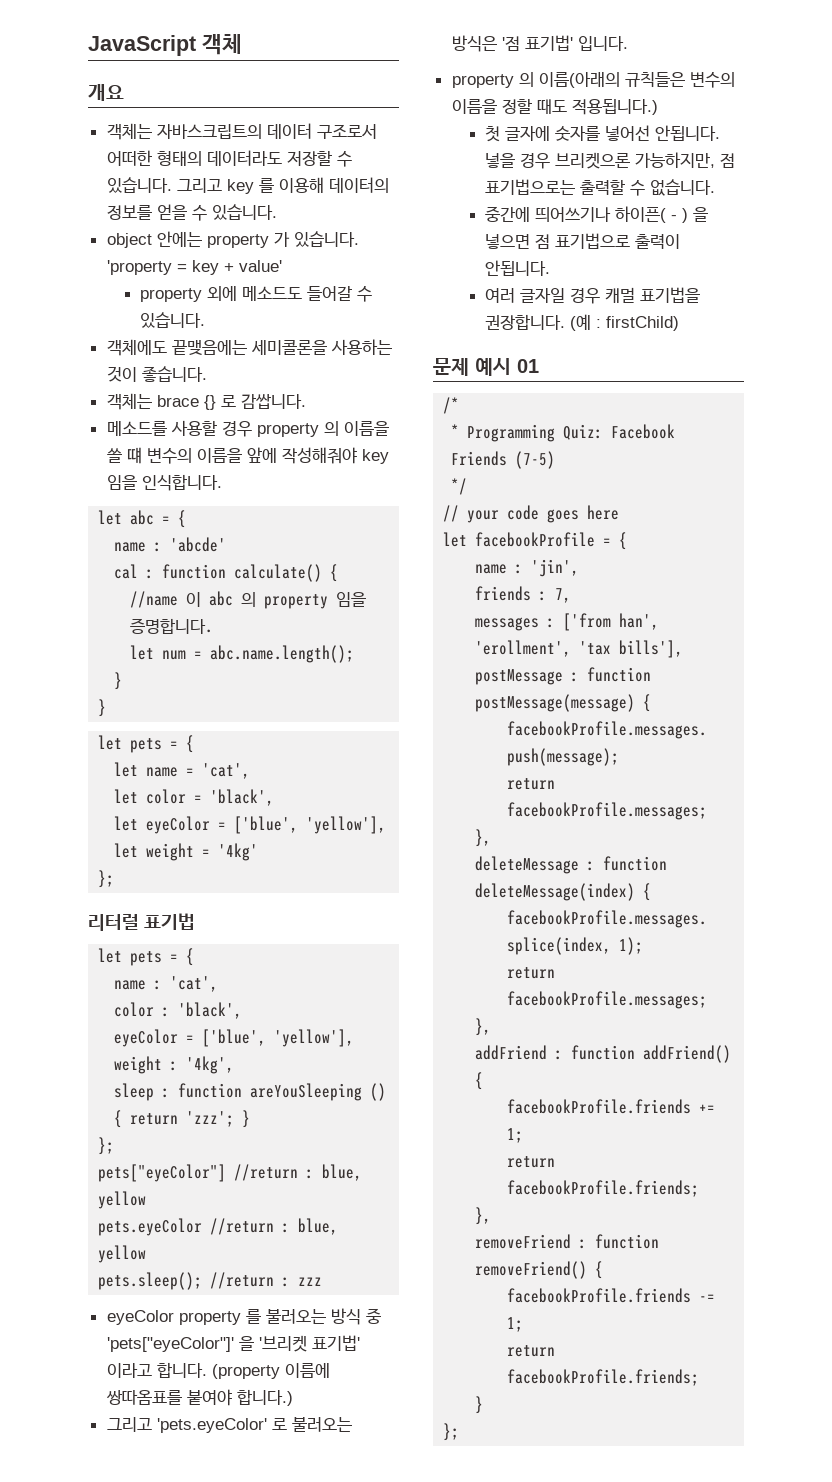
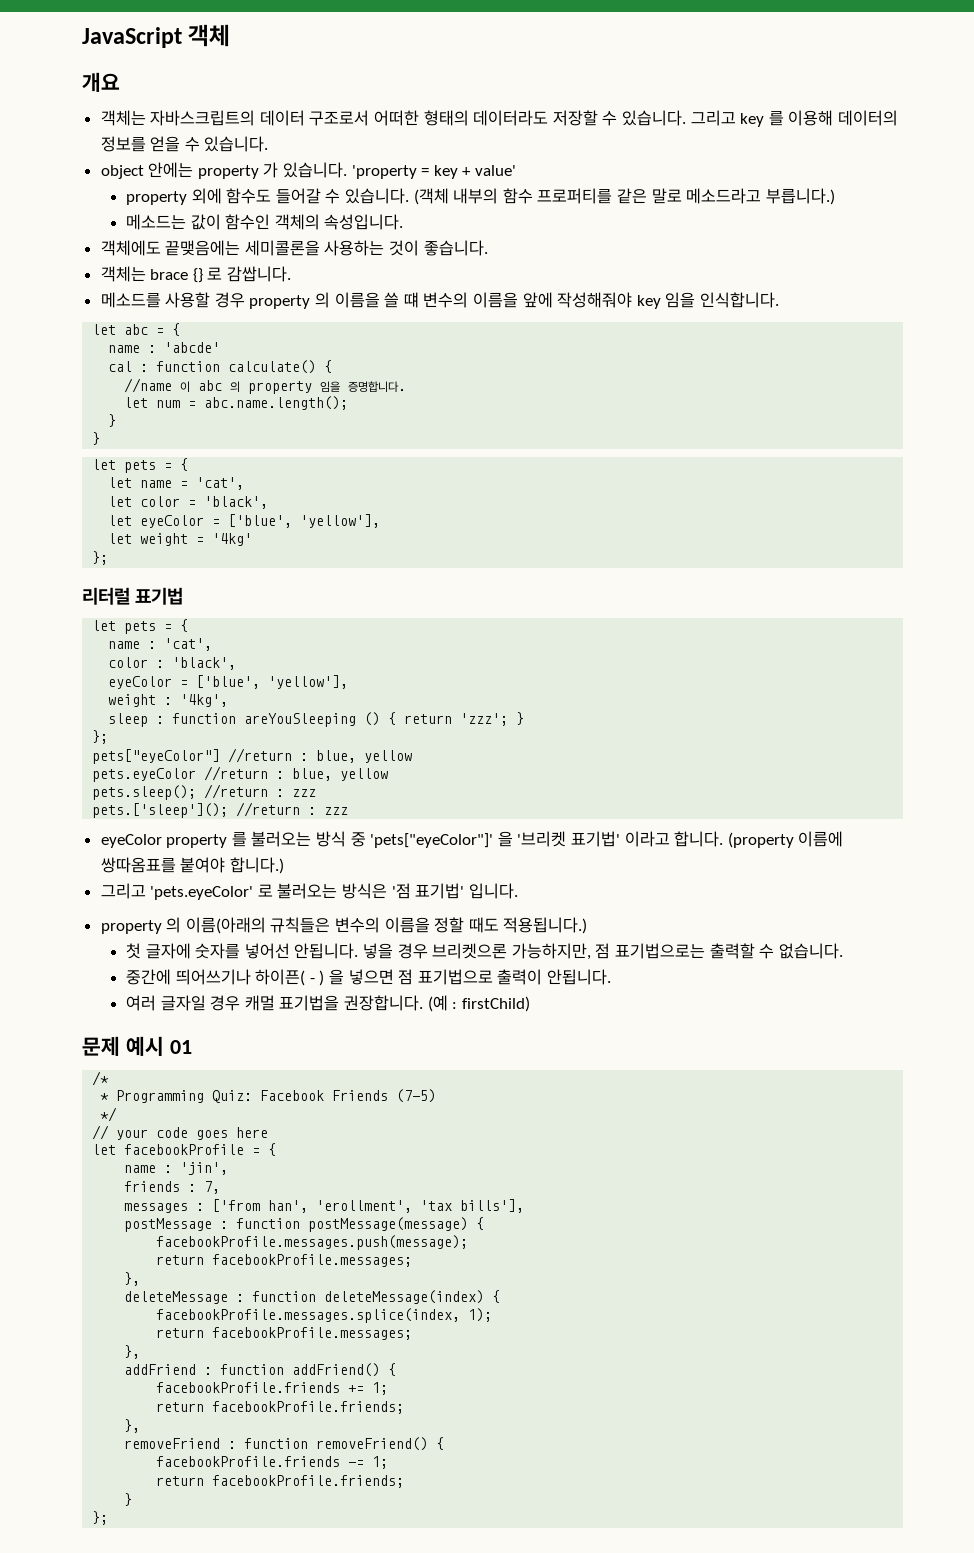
[242,286,303,301] 메소드도 -> [226,188,272,204] 함수도
(206, 320) none -> [413,188,835,205] [126,214,404,230] (객체 내부의 함수 프로퍼티를 같은 말로 메소드라고 부릅니다.) // 메소드는 값이 함수인 객체의 속성입니다.
(323, 1281) none -> [92,802,349,818] // pets.['sleep'](); //return : zzz

